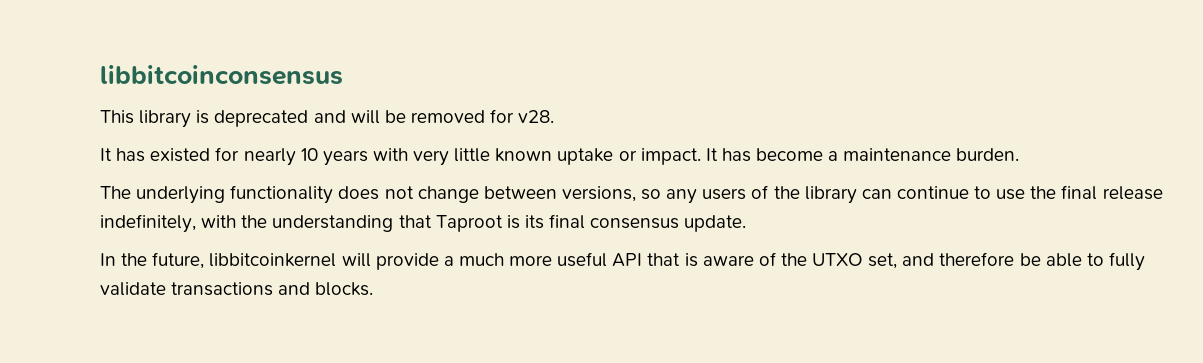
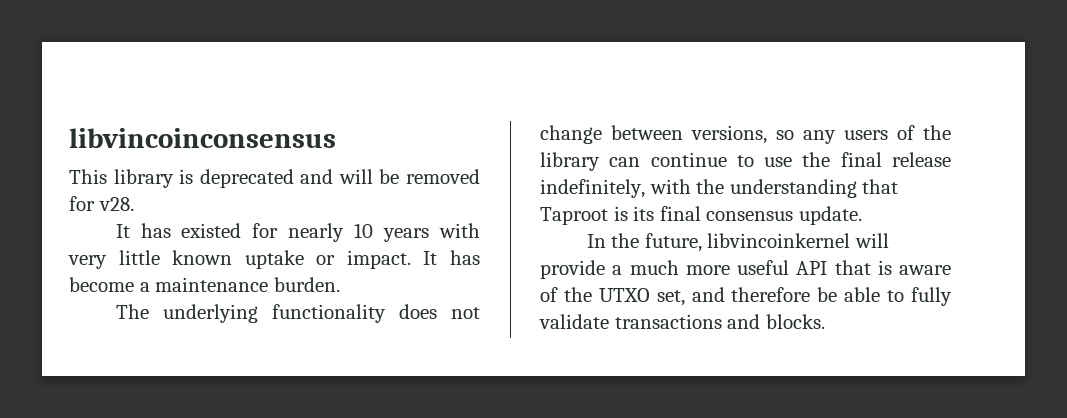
[100,65,343,85] libbitcoinconsensus -> [69,128,336,148] libvincoinconsensus
[209,253,337,267] libbitcoinkernel -> [707,233,851,248] libvincoinkernel

